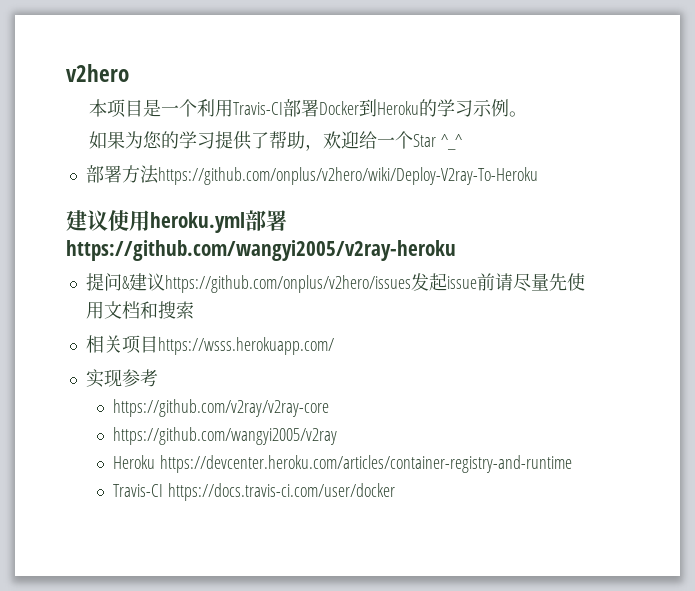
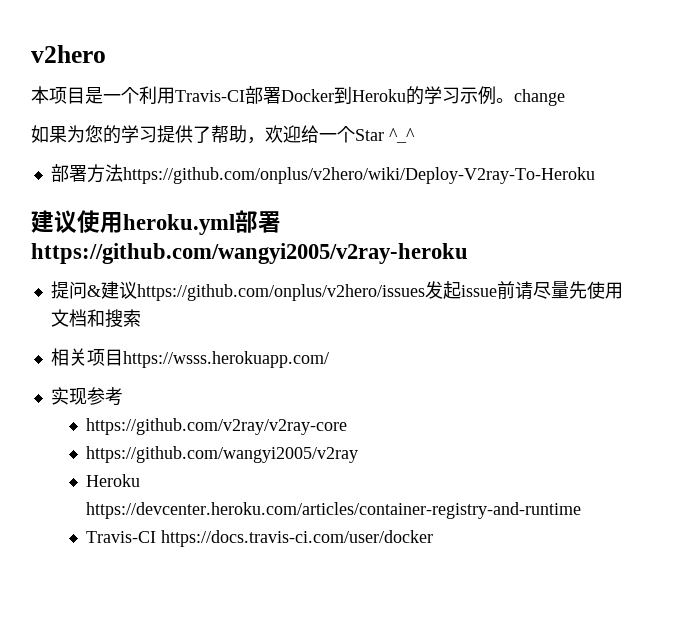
(528, 114) none -> [514,89,565,106] change

